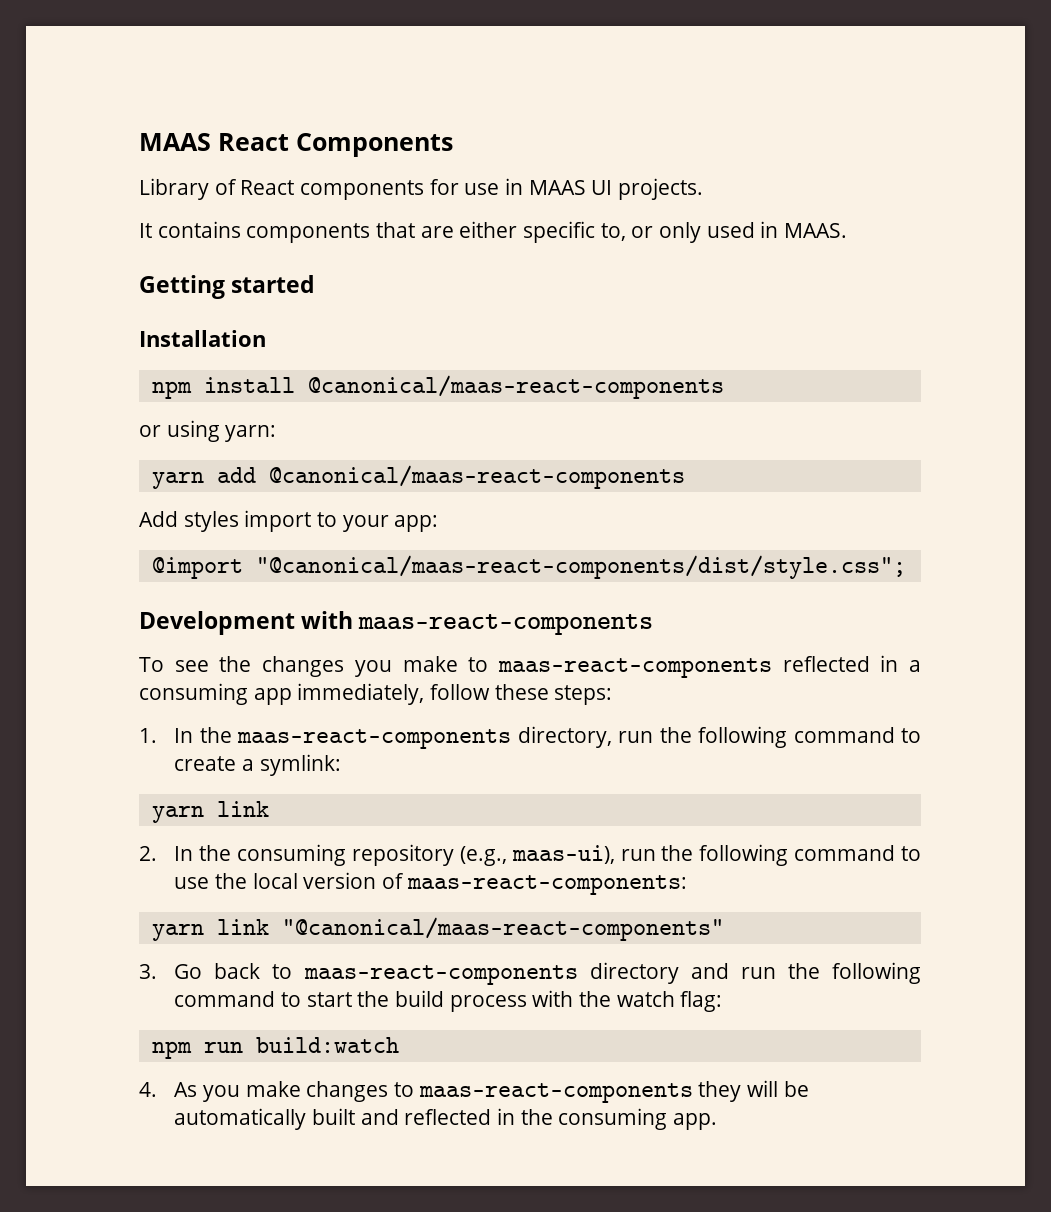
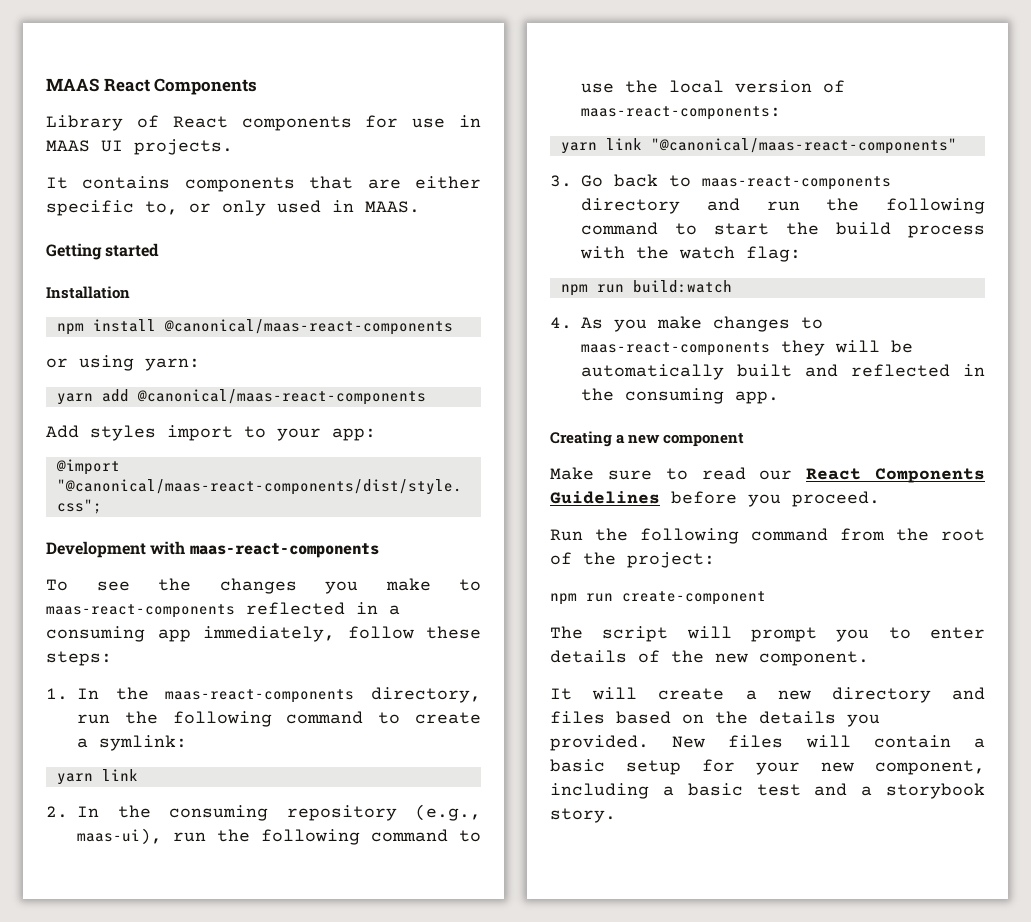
(717, 1121) none -> [550,431,745,447] [550,467,985,483] [550,491,880,507] [550,528,985,544] [550,552,715,568] [550,591,766,605] [550,626,985,642] [550,650,869,666] [550,687,985,703] [550,711,880,727] [550,735,985,751] [550,759,985,775] [550,783,985,799] [550,808,616,823] // Creating a new component // Make sure to read our React Components Guidelines before you proceed. // Run the following command from the root of the project: // npm run create-component // The script will prompt you to enter details of the new component. // It will create a new directory and files based on the details you provided. New files will contain a basic setup for your new component, including a basic test and a storybook story.

